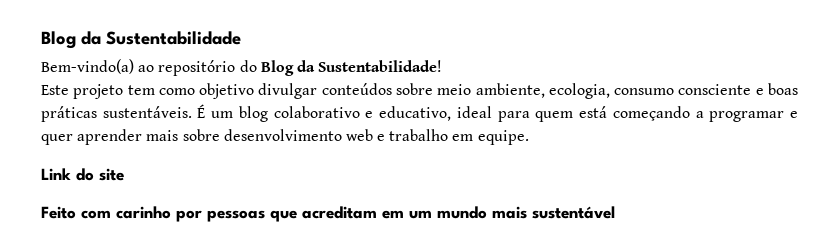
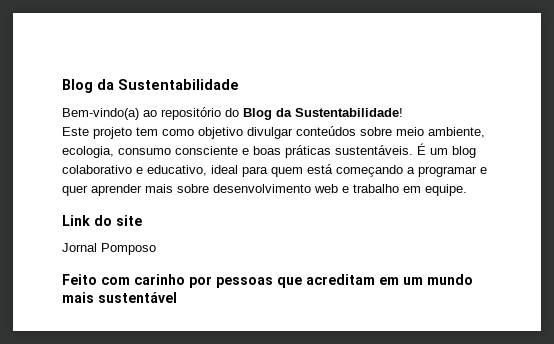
(124, 174) none -> [62,243,156,255] // Jornal Pomposo

